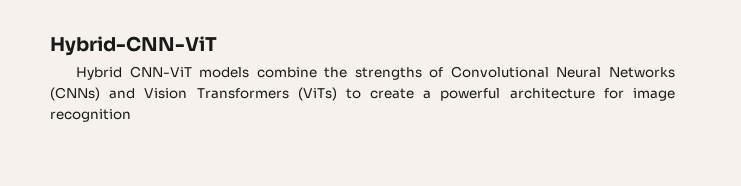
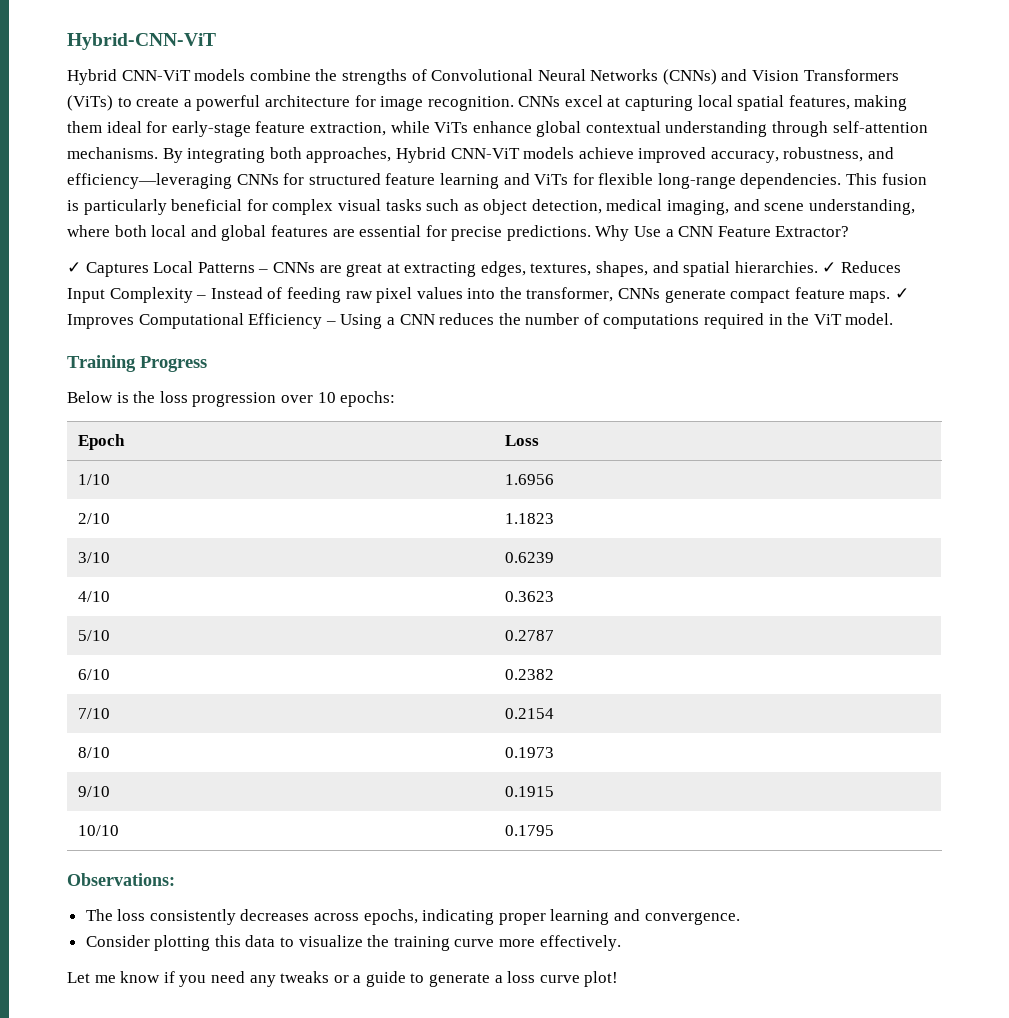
[50,109,131,122] recognition -> [427,95,908,111] [67,121,928,137] [67,147,895,163] [67,173,927,189] [67,199,915,215] [67,225,850,241] [67,261,902,277] [67,287,910,303] [67,313,894,329] [67,355,207,372] [67,391,396,407] [77,434,125,450] [504,435,539,446] [77,474,110,485] [504,474,554,485] [77,513,110,524] [504,513,554,524] [77,552,110,563] [504,552,554,563] [77,591,110,602] [504,591,554,602] [77,630,110,641] [504,630,554,641] [77,669,110,680] [504,669,554,680] [77,708,110,719] [504,708,554,719] [77,747,110,758] [504,747,554,758] [77,786,110,797] [504,786,554,797] [77,825,119,836] [504,825,554,836] [67,873,175,886] [85,909,740,925] [85,935,621,951] [67,971,619,987] recognition. CNNs excel at capturing local spatial features, making them ideal for early-stage feature extraction, while ViTs enhance global contextual understanding through self-attention mechanisms. By integrating both approaches, Hybrid CNN-ViT models achieve improved accuracy, robustness, and efficiency—leveraging CNNs for structured feature learning and ViTs for flexible long-range dependencies. This fusion is particularly beneficial for complex visual tasks such as object detection, medical imaging, and scene understanding, where both local and global features are essential for precise predictions. Why Use a CNN Feature Extractor? // ✓ Captures Local Patterns – CNNs are great at extracting edges, textures, shapes, and spatial hierarchies. ✓ Reduces Input Complexity – Instead of feeding raw pixel values into the transformer, CNNs generate compact feature maps. ✓ Improves Computational Efficiency – Using a CNN reduces the number of computations required in the ViT model. // Training Progress // Below is the loss progression over 10 epochs: // Epoch | Loss // 1/10 | 1.6956 // 2/10 | 1.1823 // 3/10 | 0.6239 // 4/10 | 0.3623 // 5/10 | 0.2787 // 6/10 | 0.2382 // 7/10 | 0.2154 // 8/10 | 0.1973 // 9/10 | 0.1915 // 10/10 | 0.1795 // Observations: // The loss consistently decreases across epochs, indicating proper learning and convergence. // Consider plotting this data to visualize the training curve more effectively. // Let me know if you need any tweaks or a guide to generate a loss curve plot!

